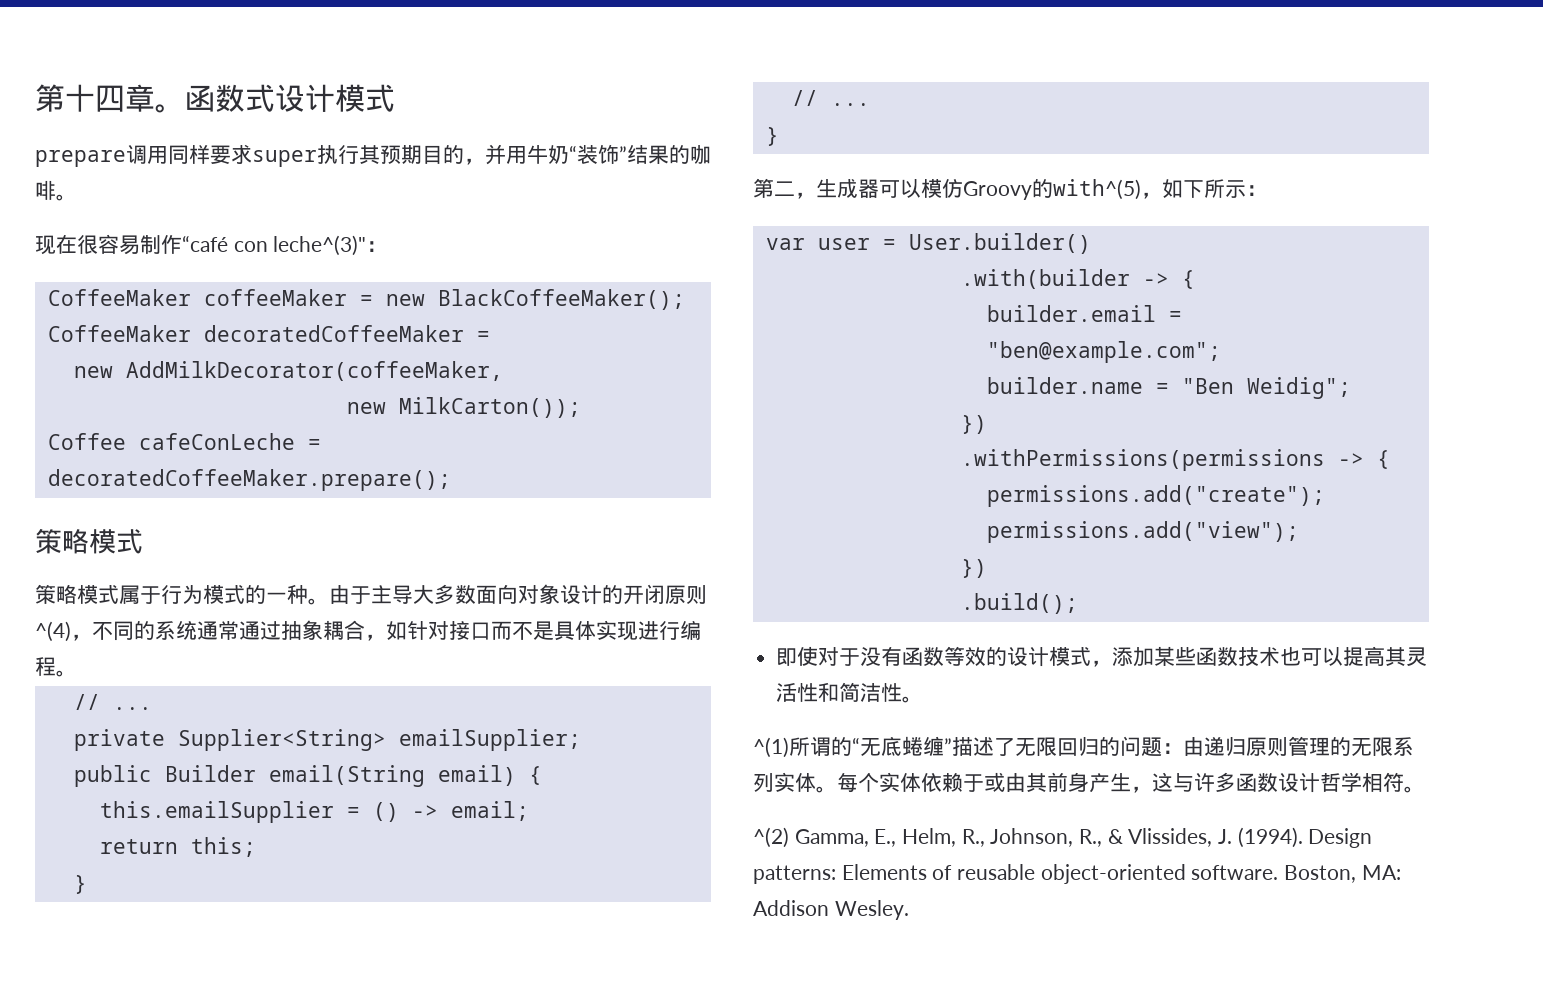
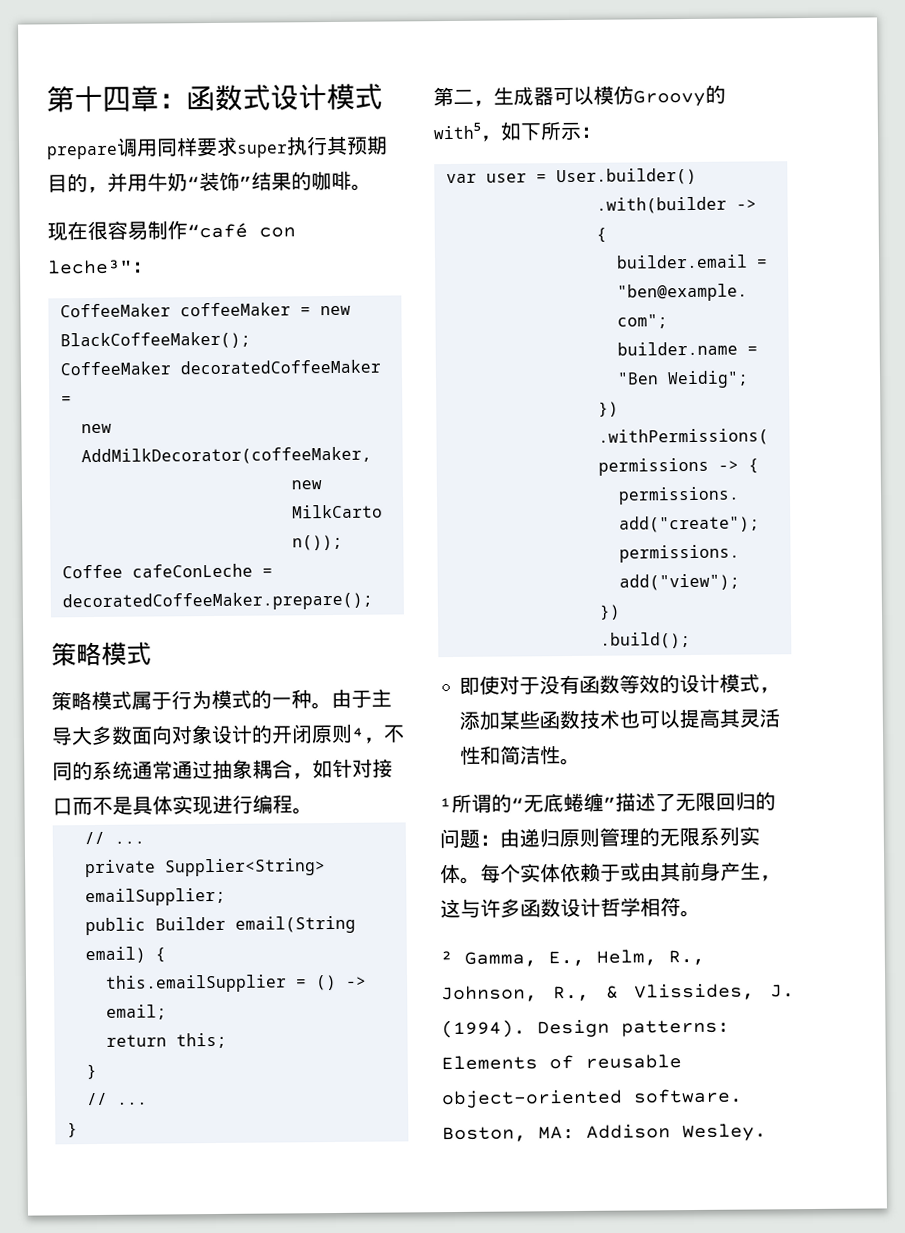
[155,104,185,113] 。 -> [158,93,187,109] ：
[273,235,367,256] leche^(3)" -> [48,259,133,275] leche³"
[35,621,71,642] ^(4) -> [351,727,365,741] ⁴
[1053,179,1141,200] with^(5) -> [433,121,481,140] with⁵
[753,737,789,758] ^(1) -> [439,798,452,812] ¹
[753,827,789,848] ^(2) -> [440,951,453,965] ²

